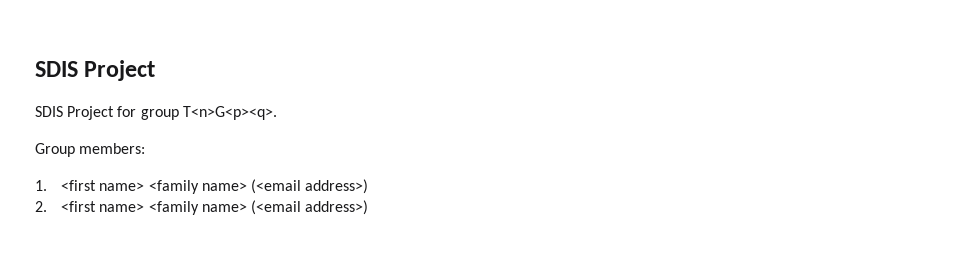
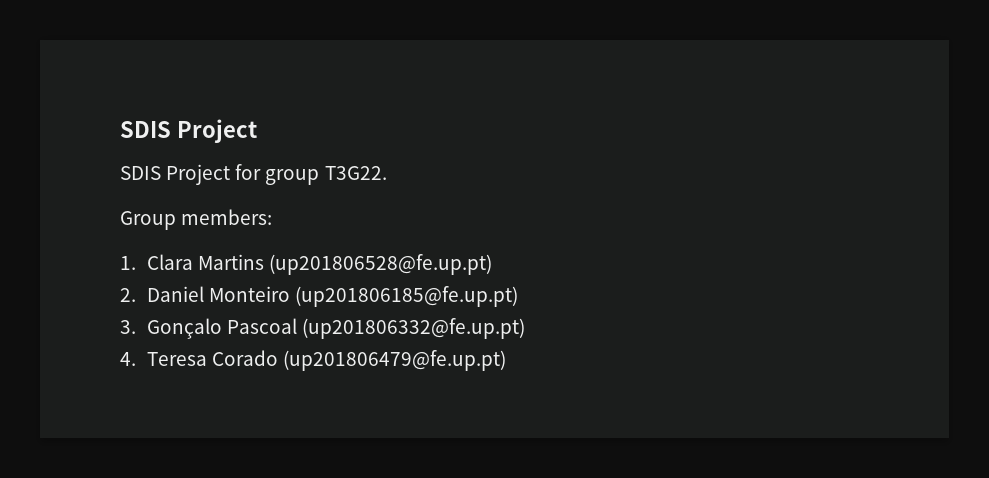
[182,106,277,120] T<n>G<p><q>. -> [324,166,387,180] T3G22.
[61,179,369,194] [35,200,369,215] <first name> <family name> (<email address>) // 2. <first name> <family name> (<email address>) -> [146,254,492,275] [120,286,518,307] [120,318,525,339] [120,350,506,371] Clara Martins (up201806528@fe.up.pt) // 2. Daniel Monteiro (up201806185@fe.up.pt) // 3. Gonçalo Pascoal (up201806332@fe.up.pt) // 4. Teresa Corado (up201806479@fe.up.pt)

